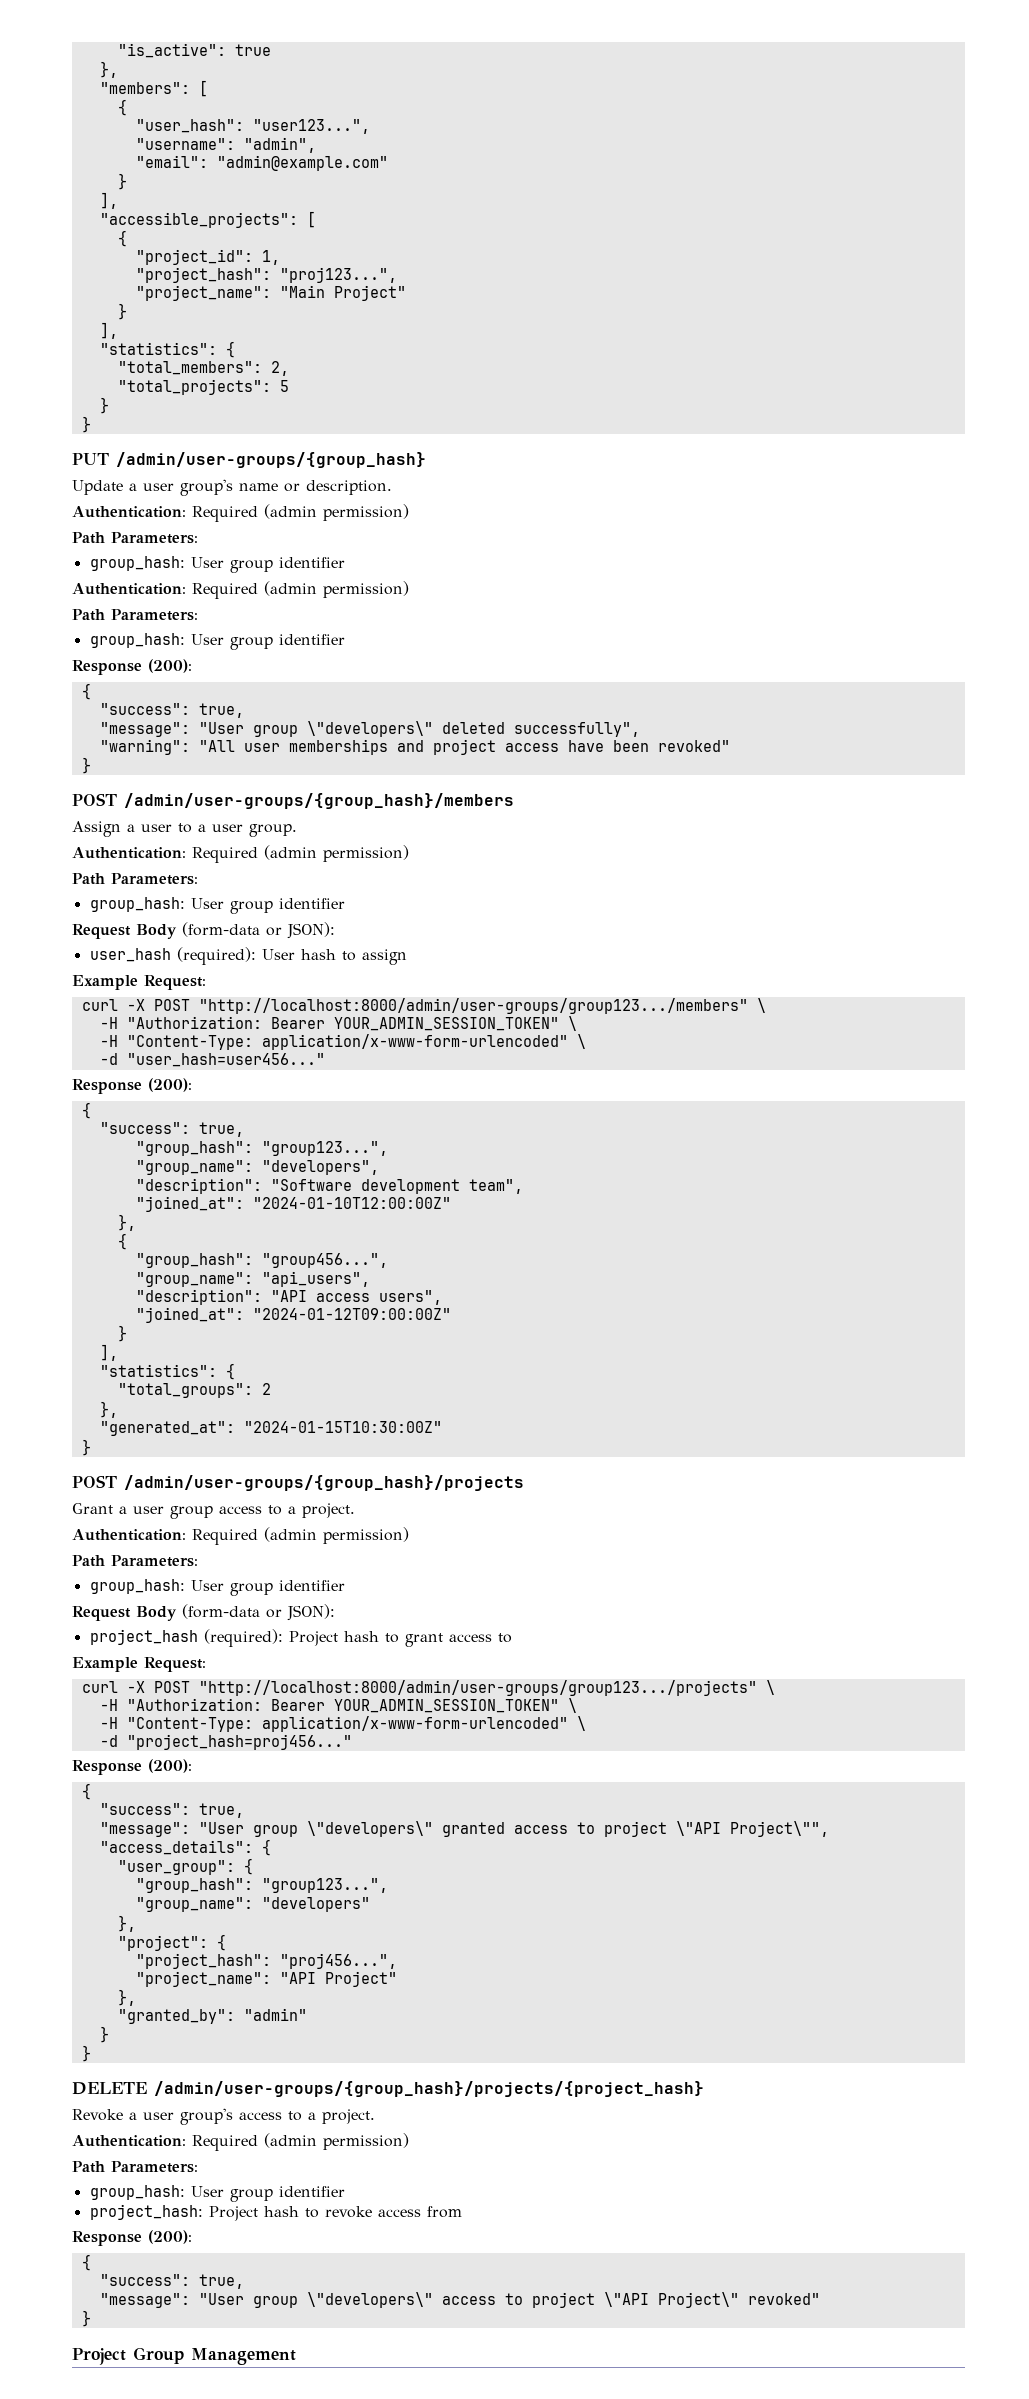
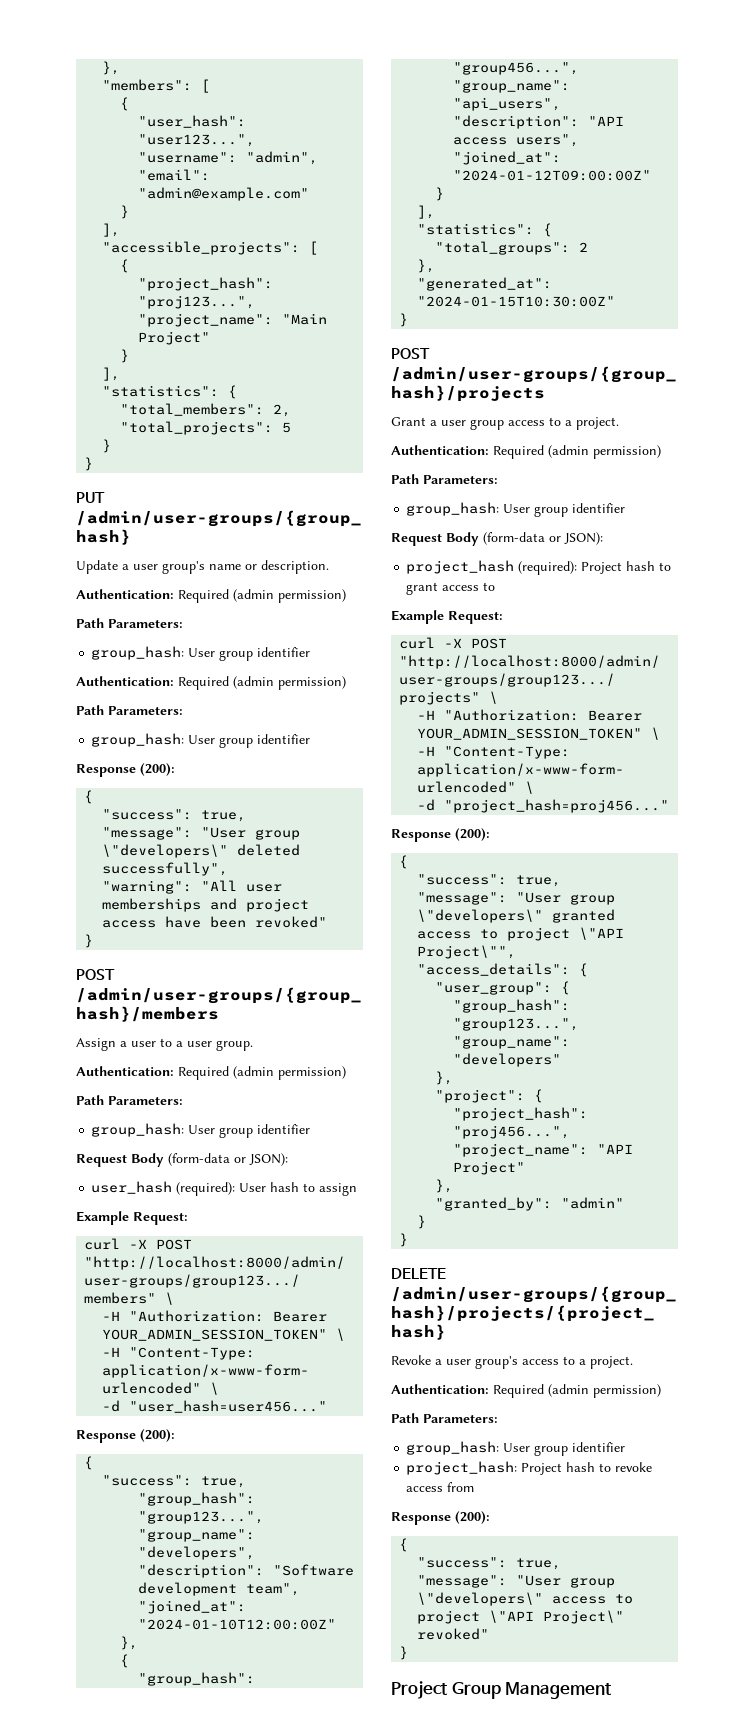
[117,43,271,58] "is_active": true // -> (102, 68) none
[135,249,280,265] // "project_id": 1, -> (130, 266) none

